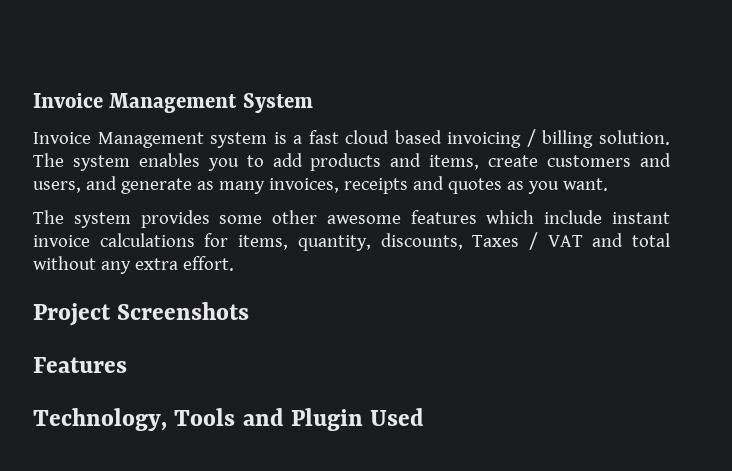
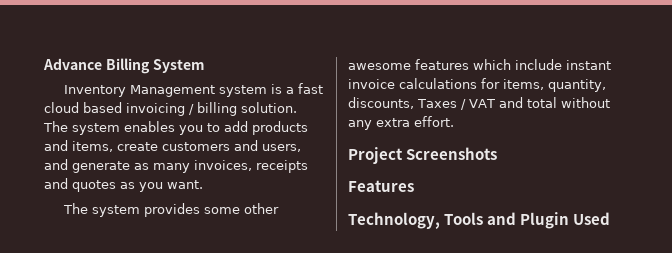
[33,93,238,113] Invoice Management -> [43,58,150,74] Advance Billing
[33,132,91,144] Invoice -> [64,85,127,97] Inventory

